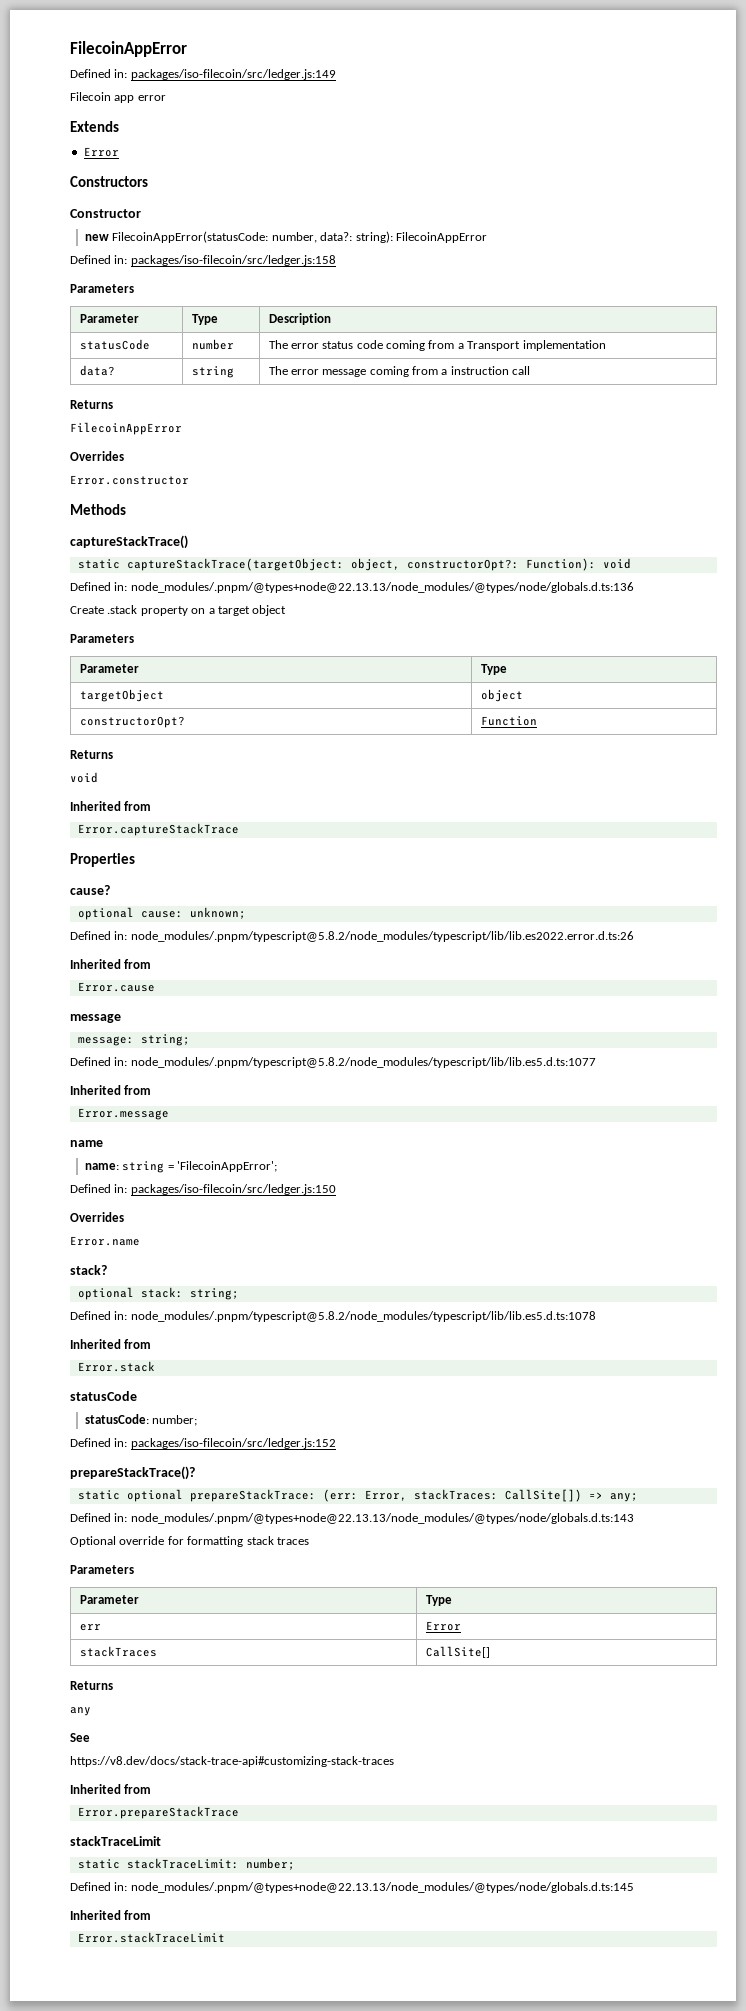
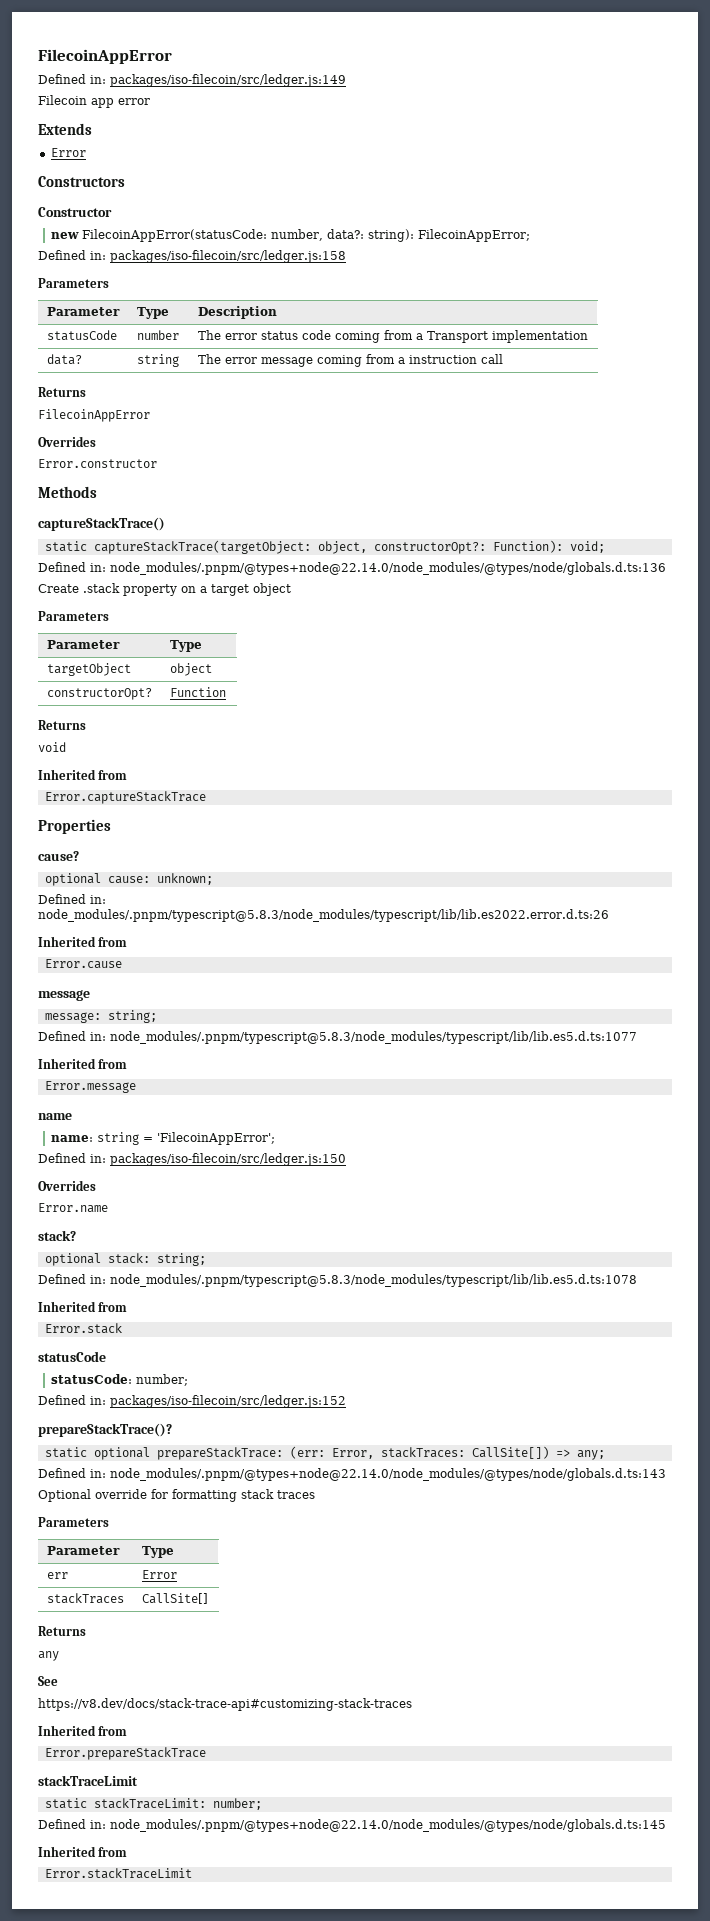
[395,232,487,243] FilecoinAppError -> [417,229,530,242] FilecoinAppError;
[602,558,631,569] [70,582,634,593] void // Defined in: node_modules/.pnpm/@types+node@22.13.13/node_modules/@types/node/globals.d.ts:136 -> [569,541,605,553] [38,562,666,575] void; // Defined in: node_modules/.pnpm/@types+node@22.14.0/node_modules/@types/node/globals.d.ts:136
[130,931,634,942] node_modules/.pnpm/typescript@5.8.2/node_modules/typescript/lib/lib.es2022.error.d.ts:26 -> [38,909,609,922] node_modules/.pnpm/typescript@5.8.3/node_modules/typescript/lib/lib.es2022.error.d.ts:26
[130,1057,596,1068] node_modules/.pnpm/typescript@5.8.2/node_modules/typescript/lib/lib.es5.d.ts:1077 -> [110,1031,637,1044] node_modules/.pnpm/typescript@5.8.3/node_modules/typescript/lib/lib.es5.d.ts:1077
[130,1311,596,1322] node_modules/.pnpm/typescript@5.8.2/node_modules/typescript/lib/lib.es5.d.ts:1078 -> [110,1274,637,1287] node_modules/.pnpm/typescript@5.8.3/node_modules/typescript/lib/lib.es5.d.ts:1078
[130,1513,634,1524] node_modules/.pnpm/@types+node@22.13.13/node_modules/@types/node/globals.d.ts:143 -> [110,1468,666,1481] node_modules/.pnpm/@types+node@22.14.0/node_modules/@types/node/globals.d.ts:143
[130,1882,634,1893] node_modules/.pnpm/@types+node@22.13.13/node_modules/@types/node/globals.d.ts:145 -> [110,1819,666,1832] node_modules/.pnpm/@types+node@22.14.0/node_modules/@types/node/globals.d.ts:145

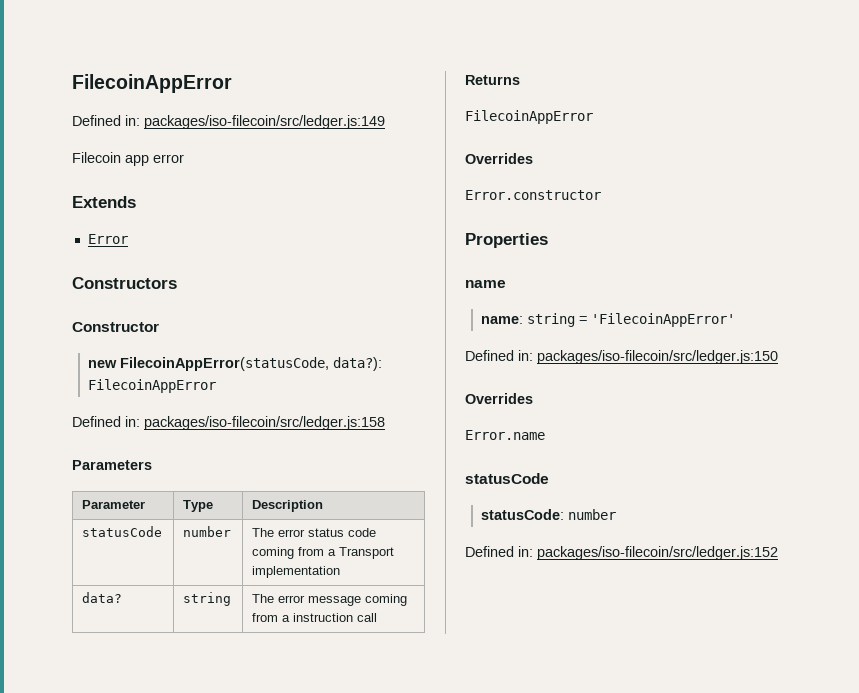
[81,229,530,242] FilecoinAppError(statusCode: number, data?: string): FilecoinAppError; -> [120,357,383,371] [88,379,217,393] FilecoinAppError(statusCode, data?): FilecoinAppError
[38,486,97,498] [38,517,165,531] [44,540,605,554] [38,562,666,575] [38,583,291,596] [38,611,109,621] [46,640,120,649] [169,640,202,652] [46,663,131,676] [169,663,212,676] [46,688,152,700] [169,687,226,697] [38,720,86,730] [38,742,66,752] [38,769,128,780] [44,791,206,804] [38,819,111,834] [38,851,79,861] [44,873,213,886] [38,894,106,904] [38,909,609,922] [38,936,128,947] [44,959,122,969] [38,990,90,1001] [44,1010,157,1023] [38,1031,637,1044] [38,1058,128,1069] [44,1081,136,1093] Methods // captureStackTrace() // static captureStackTrace(targetObject: object, constructorOpt?: Function): void; // Defined in: node_modules/.pnpm/@types+node@22.14.0/node_modules/@types/node/globals.d.ts:136 // Create .stack property on a target object // Parameters // Parameter | Type // targetObject | object // constructorOpt? | Function // Returns // void // Inherited from // Error.captureStackTrace // Properties // cause? // optional cause: unknown; // Defined in: node_modules/.pnpm/typescript@5.8.3/node_modules/typescript/lib/lib.es2022.error.d.ts:26 // Inherited from // Error.cause // message // message: string; // Defined in: node_modules/.pnpm/typescript@5.8.3/node_modules/typescript/lib/lib.es5.d.ts:1077 // Inherited from // Error.message -> [465,233,548,248] Properties
[156,1132,275,1145] 'FilecoinAppError'; -> [591,313,736,327] 'FilecoinAppError'
[38,1230,76,1241] [44,1253,206,1266] [38,1274,637,1287] [38,1301,128,1312] [44,1323,122,1334] // stack? // optional stack: string; // Defined in: node_modules/.pnpm/typescript@5.8.3/node_modules/typescript/lib/lib.es5.d.ts:1078 // Inherited from // Error.stack -> (545, 435) none
[135,1374,188,1386] number; -> [568,509,617,520] number
[38,1423,172,1437] [44,1446,605,1460] [38,1468,666,1481] [38,1489,315,1502] [38,1517,109,1527] [46,1546,120,1555] [141,1546,174,1558] [46,1572,68,1579] [141,1570,177,1579] [46,1593,124,1604] [141,1593,208,1604] [38,1626,86,1636] [38,1651,59,1661] [38,1676,58,1686] [38,1698,412,1711] [38,1725,128,1736] [44,1747,206,1760] [38,1775,138,1786] [44,1798,262,1810] [38,1819,666,1832] [38,1846,128,1857] [44,1868,192,1879] // prepareStackTrace()? // static optional prepareStackTrace: (err: Error, stackTraces: CallSite[]) => any; // Defined in: node_modules/.pnpm/@types+node@22.14.0/node_modules/@types/node/globals.d.ts:143 // Optional override for formatting stack traces // Parameters // Parameter | Type // err | Error // stackTraces | CallSite[] // Returns // any // See // https://v8.dev/docs/stack-trace-api#customizing-stack-traces // Inherited from // Error.prepareStackTrace // stackTraceLimit // static stackTraceLimit: number; // Defined in: node_modules/.pnpm/@types+node@22.14.0/node_modules/@types/node/globals.d.ts:145 // Inherited from // Error.stackTraceLimit -> (778, 553) none

